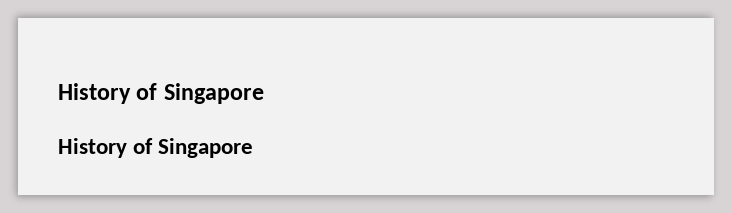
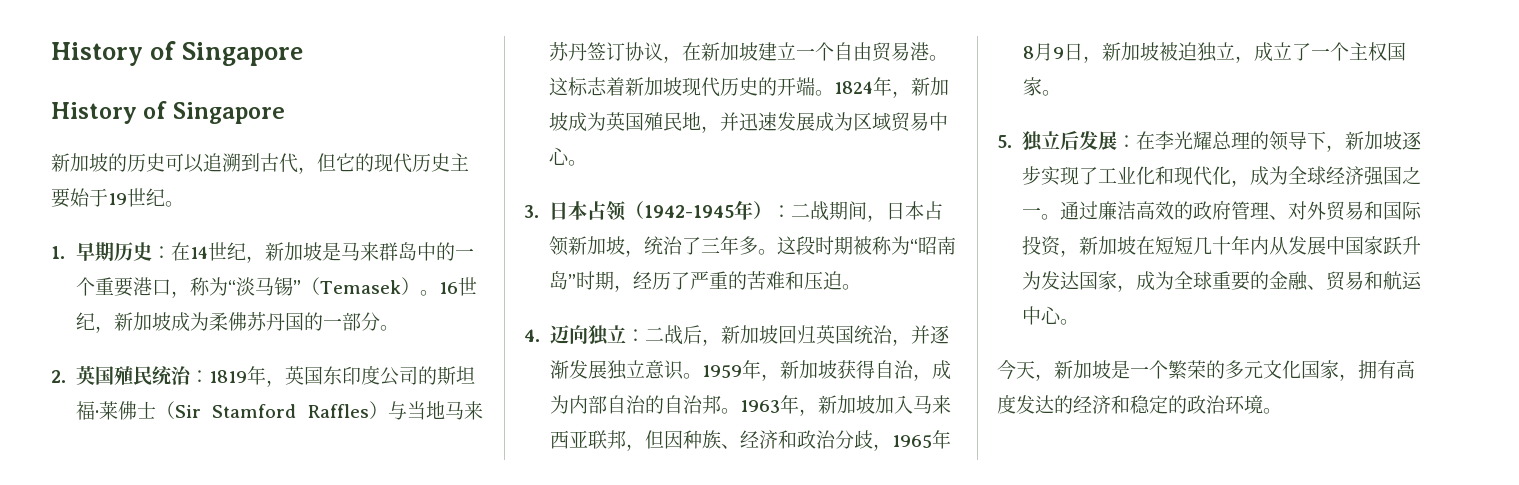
(254, 148) none -> [51,153,469,174] [51,188,184,208] [51,242,474,263] [75,277,477,298] [75,312,399,333] [51,366,475,387] [75,401,483,420] [548,42,948,63] [548,77,949,98] [548,112,948,133] [548,147,587,166] [524,200,943,222] [548,236,956,257] [548,271,861,292] [524,325,950,346] [549,360,951,381] [549,395,951,416] [549,430,951,451] [1022,42,1406,63] [1022,77,1061,96] [997,131,1422,152] [1021,166,1421,187] [1021,201,1422,221] [1021,236,1421,257] [1021,271,1422,292] [1021,306,1079,325] [997,360,1415,381] [997,395,1282,414] // 新加坡的历史可以追溯到古代，但它的现代历史主要始于19世纪。 // 1.早期历史：在14世纪，新加坡是马来群岛中的一个重要港口，称为“淡马锡”（Temasek）。16世纪，新加坡成为柔佛苏丹国的一部分。 // 2.英国殖民统治：1819年，英国东印度公司的斯坦福·莱佛士（Sir Stamford Raffles）与当地马来苏丹签订协议，在新加坡建立一个自由贸易港。这标志着新加坡现代历史的开端。1824年，新加坡成为英国殖民地，并迅速发展成为区域贸易中心。 // 3.日本占领（1942-1945年）：二战期间，日本占领新加坡，统治了三年多。这段时期被称为“昭南岛”时期，经历了严重的苦难和压迫。 // 4.迈向独立：二战后，新加坡回归英国统治，并逐渐发展独立意识。1959年，新加坡获得自治，成为内部自治的自治邦。1963年，新加坡加入马来西亚联邦，但因种族、经济和政治分歧，1965年8月9日，新加坡被迫独立，成立了一个主权国家。 // 5.独立后发展：在李光耀总理的领导下，新加坡逐步实现了工业化和现代化，成为全球经济强国之一。通过廉洁高效的政府管理、对外贸易和国际投资，新加坡在短短几十年内从发展中国家跃升为发达国家，成为全球重要的金融、贸易和航运中心。 // 今天，新加坡是一个繁荣的多元文化国家，拥有高度发达的经济和稳定的政治环境。

